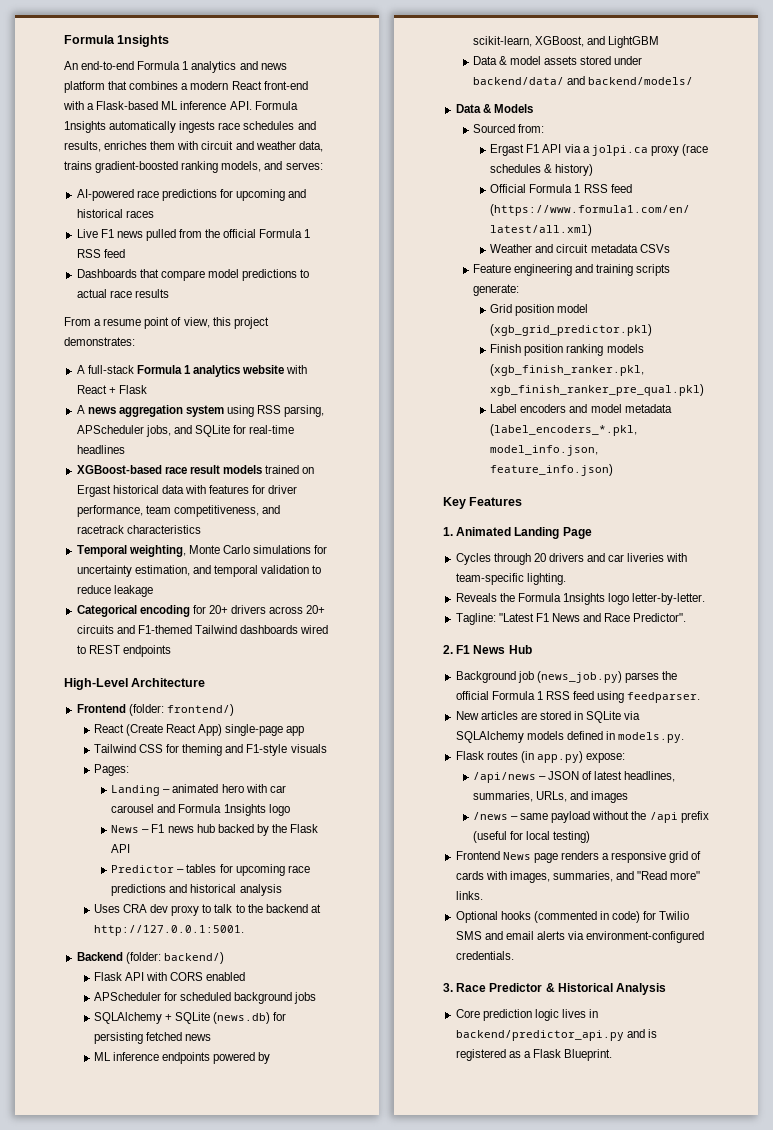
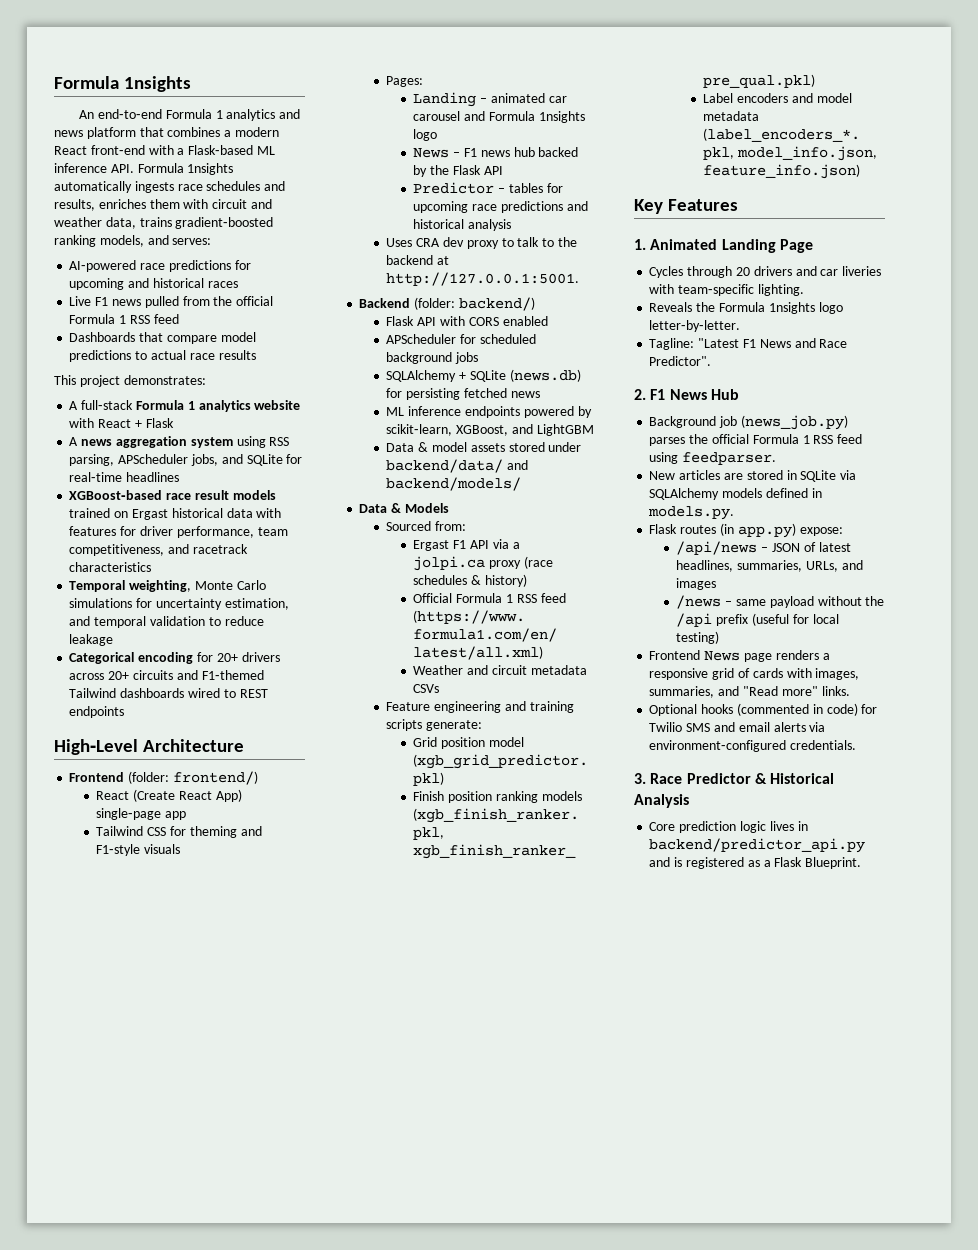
[64,317,231,329] From a resume point of view, this -> [54,375,76,385] This
[221,784,267,793] hero with -> (546, 98) none

